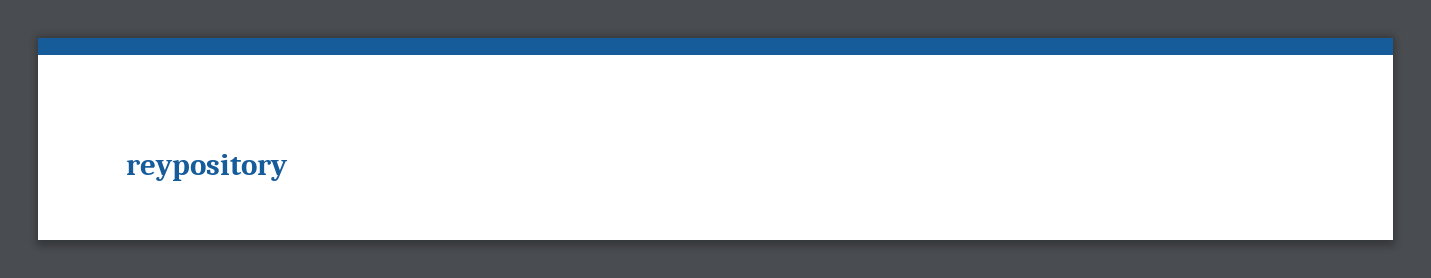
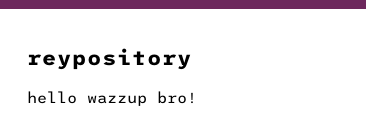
(288, 167) none -> [27,91,197,106] // hello wazzup bro!

